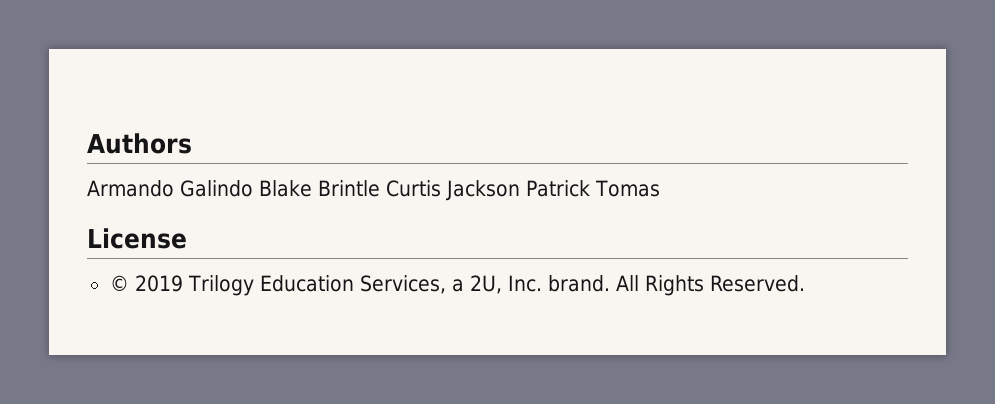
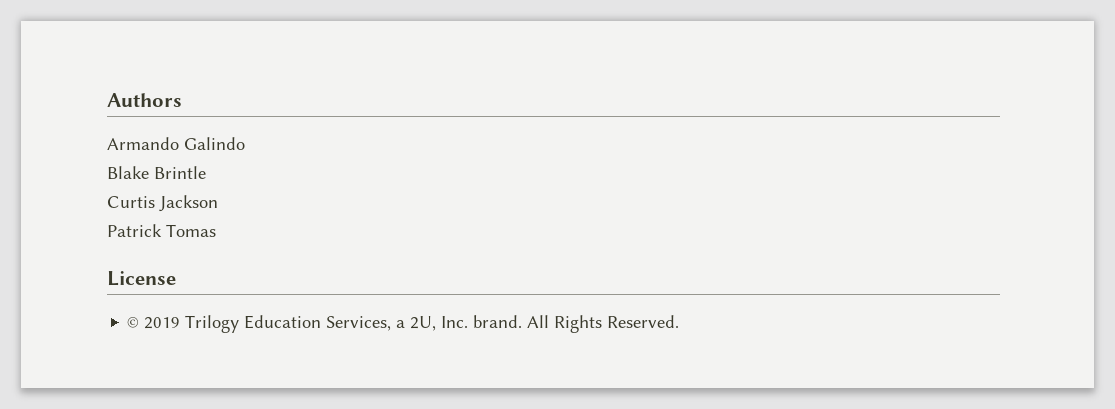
(253, 188) none -> (245, 143) //
(380, 188) none -> (206, 172) //
(520, 190) none -> (218, 203) //

